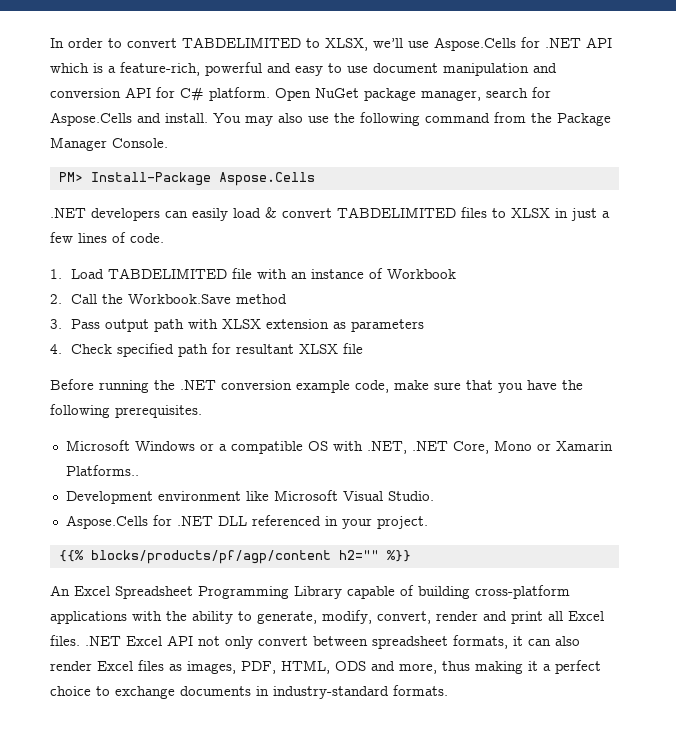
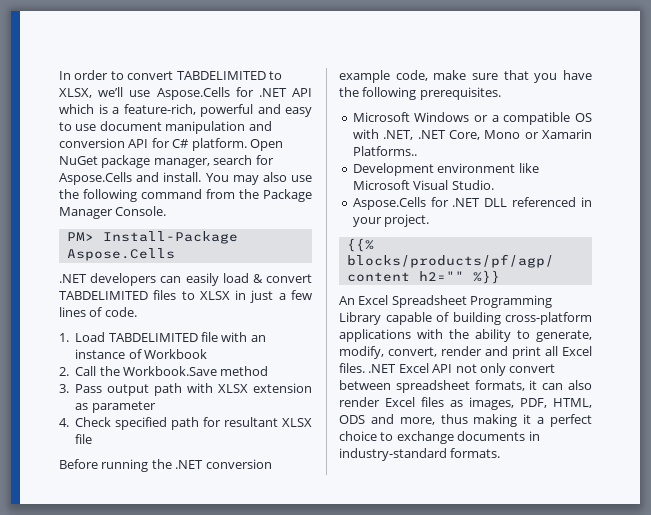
[350,319,424,332] parameters -> [91,401,156,413] parameter

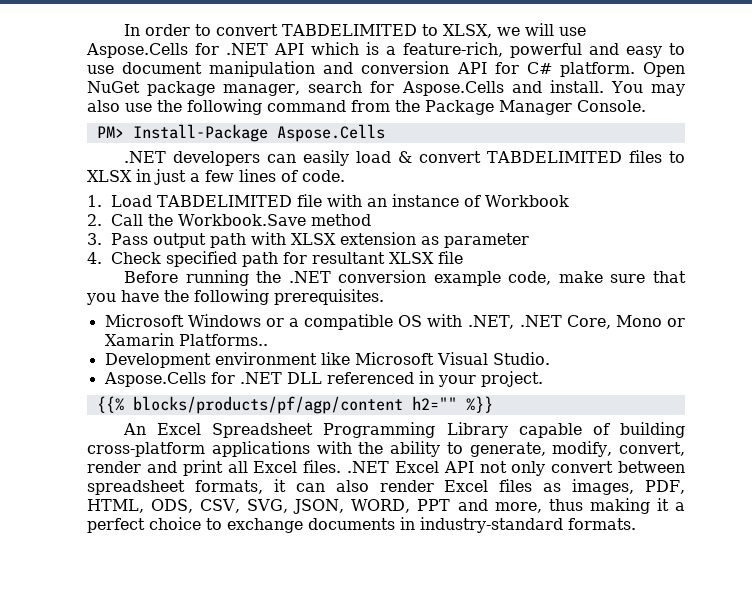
[98,87,124,97] we’ll -> [497,23,555,36] we will
[339,415,365,424] ODS -> [151,499,451,514] ODS, CSV, SVG, JSON, WORD, PPT

